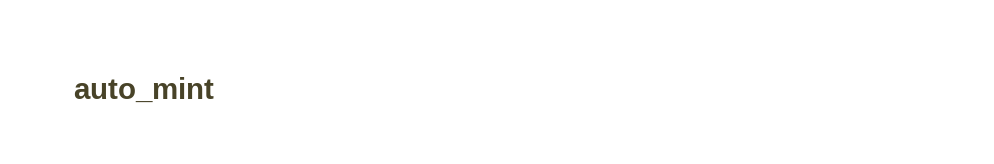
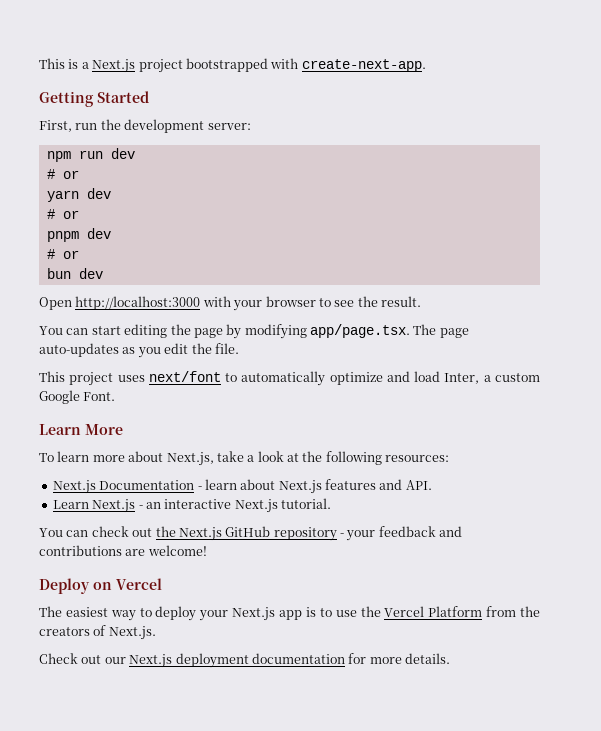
[74,77,214,103] auto_mint -> [39,58,426,73] [39,91,149,107] [39,119,251,133] [46,148,135,162] [46,169,79,179] [46,188,111,202] [46,209,79,219] [46,228,111,242] [46,249,79,259] [46,268,103,279] [39,296,421,311] [39,324,469,339] [39,343,239,358] [39,371,540,386] [39,390,116,404] [39,424,123,435] [39,451,450,466] [52,479,432,494] [52,498,331,513] [39,526,463,541] [39,545,207,556] [39,578,162,594] [39,606,540,621] [39,625,156,640] [39,653,450,668] This is a Next.js project bootstrapped with create-next-app. // Getting Started // First, run the development server: // npm run dev // # or // yarn dev // # or // pnpm dev // # or // bun dev // Open http://localhost:3000 with your browser to see the result. // You can start editing the page by modifying app/page.tsx. The page auto-updates as you edit the file. // This project uses next/font to automatically optimize and load Inter, a custom Google Font. // Learn More // To learn more about Next.js, take a look at the following resources: // Next.js Documentation - learn about Next.js features and API. // Learn Next.js - an interactive Next.js tutorial. // You can check out the Next.js GitHub repository - your feedback and contributions are welcome! // Deploy on Vercel // The easiest way to deploy your Next.js app is to use the Vercel Platform from the creators of Next.js. // Check out our Next.js deployment documentation for more details.

